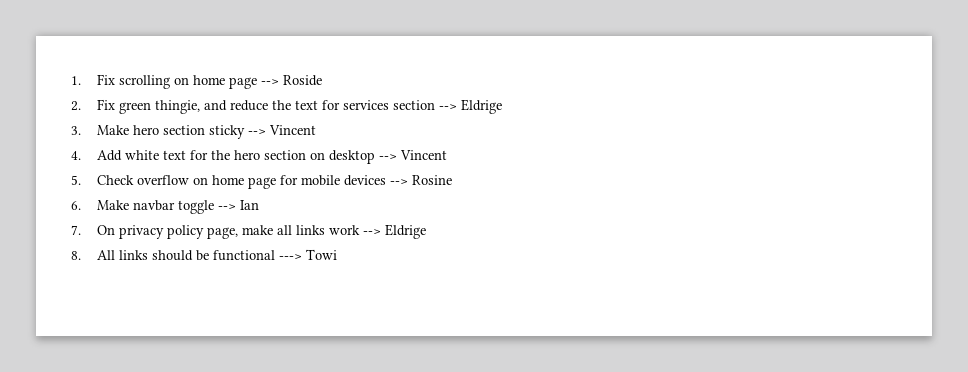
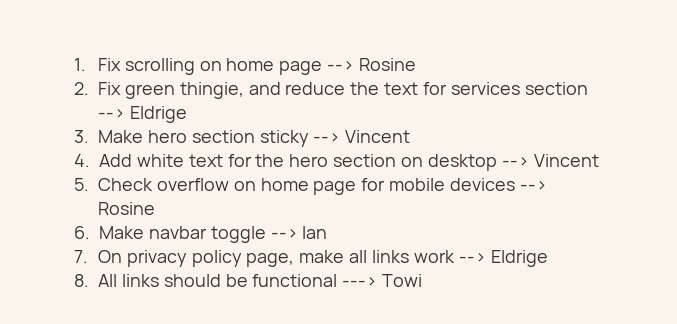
[283,75,323,86] Roside -> [358,58,416,71] Rosine

